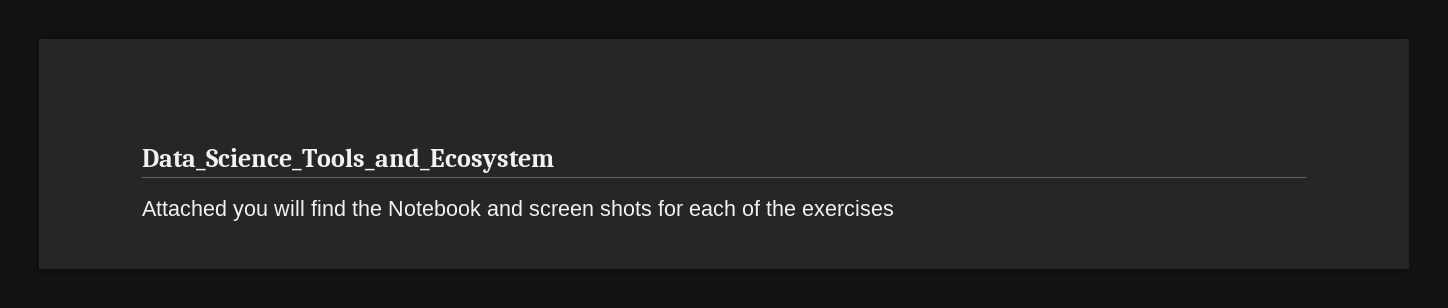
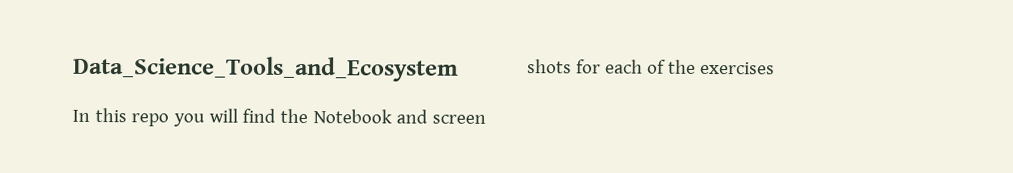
[142,200,227,216] Attached -> [72,107,170,127] In this repo

